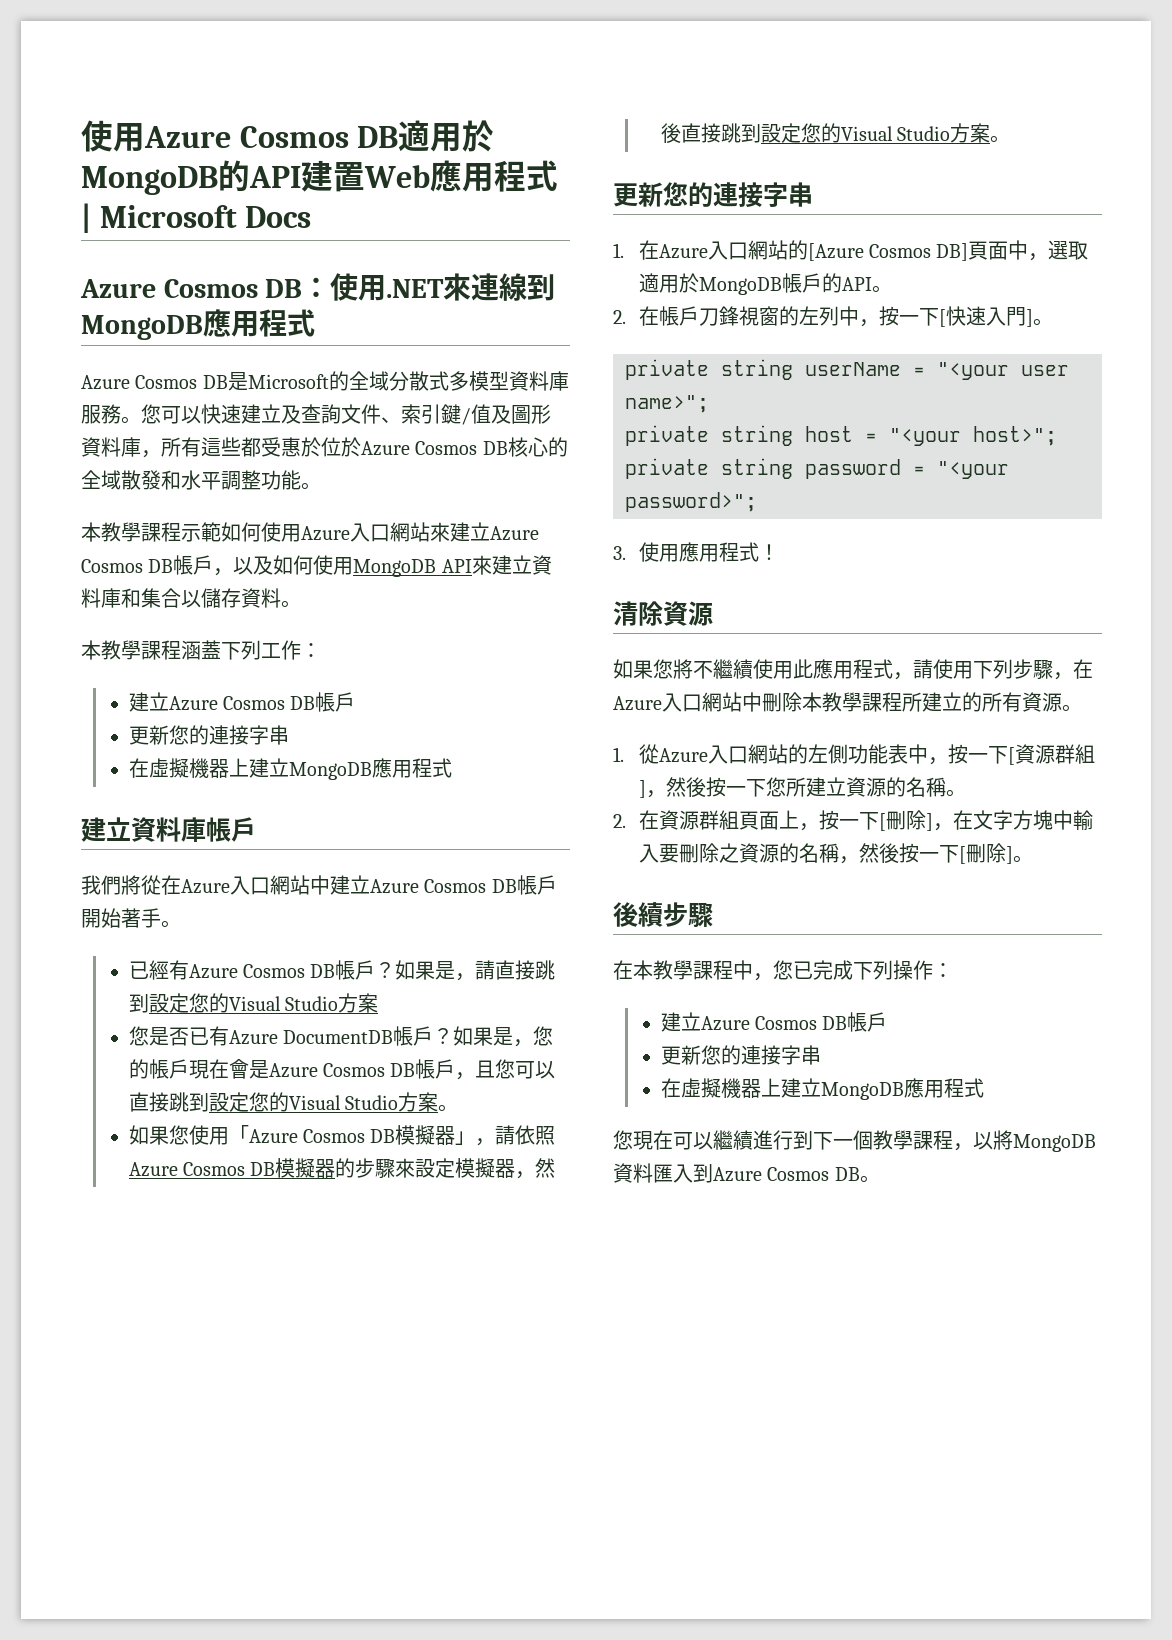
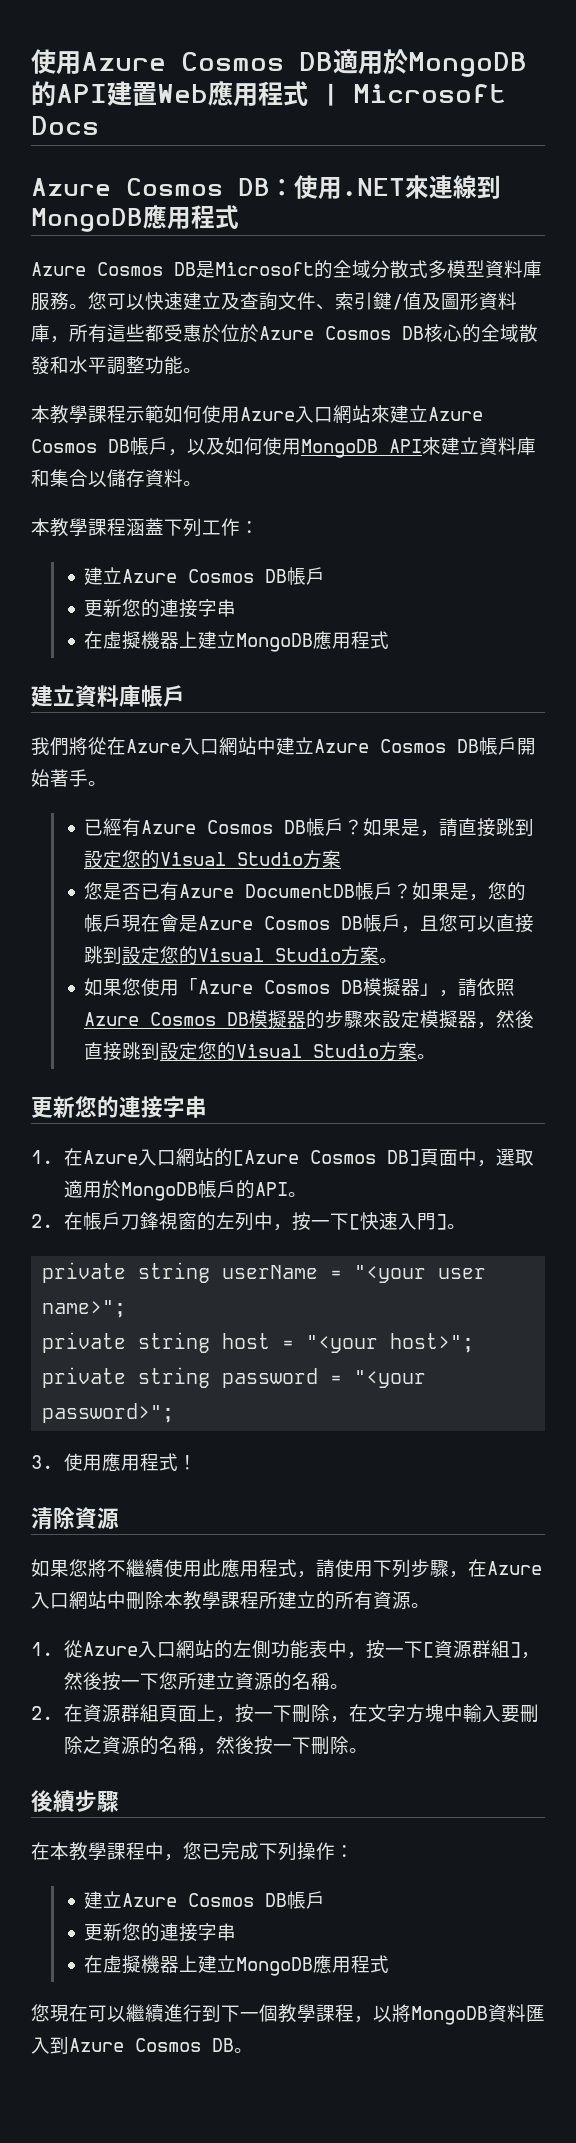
[878,810,933,831] [刪除] -> [291,1704,330,1723] 刪除
[958,843,1013,864] [刪除] -> [310,1736,349,1755] 刪除

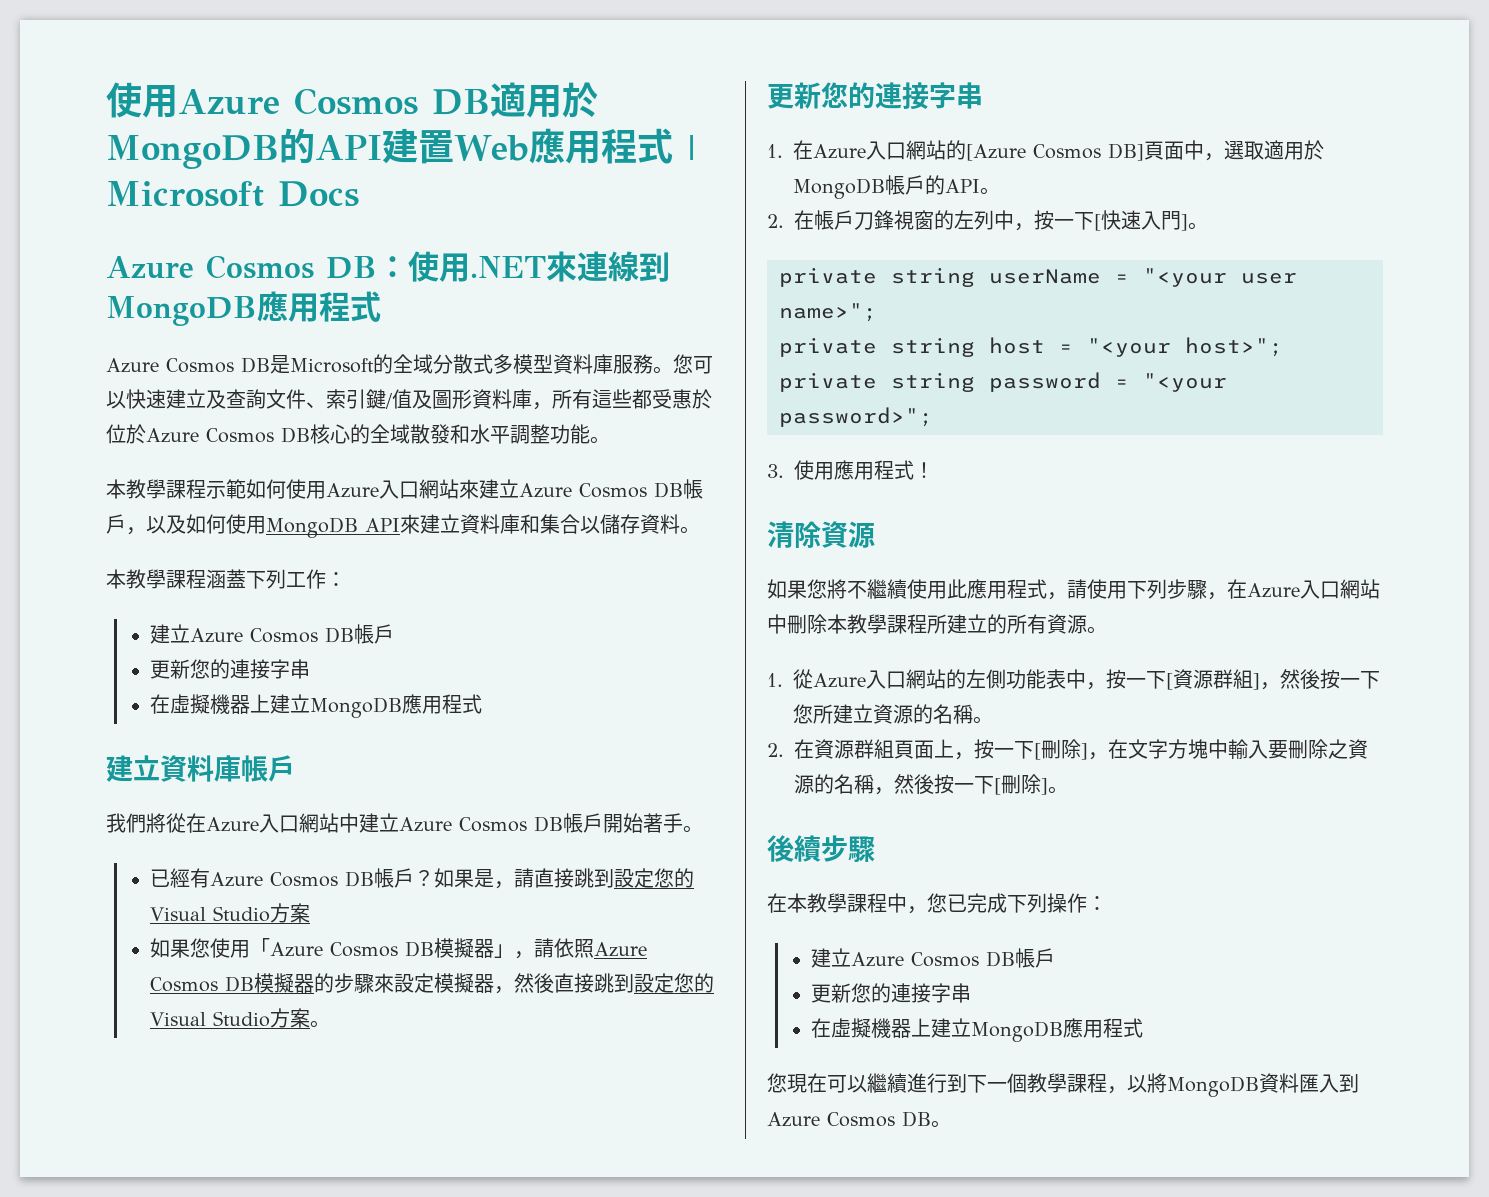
[84,882,527,901] [84,914,535,933] [84,946,399,965] // 您是否已有Azure DocumentDB帳戶？如果是，您的帳戶現在會是Azure Cosmos DB帳戶，且您可以直接跳到設定您的Visual Studio方案。 -> (311, 913) none
[291,1704,330,1723] 刪除 -> [1034,739,1088,760] [刪除]
[310,1736,349,1755] 刪除 -> [994,774,1048,795] [刪除]

